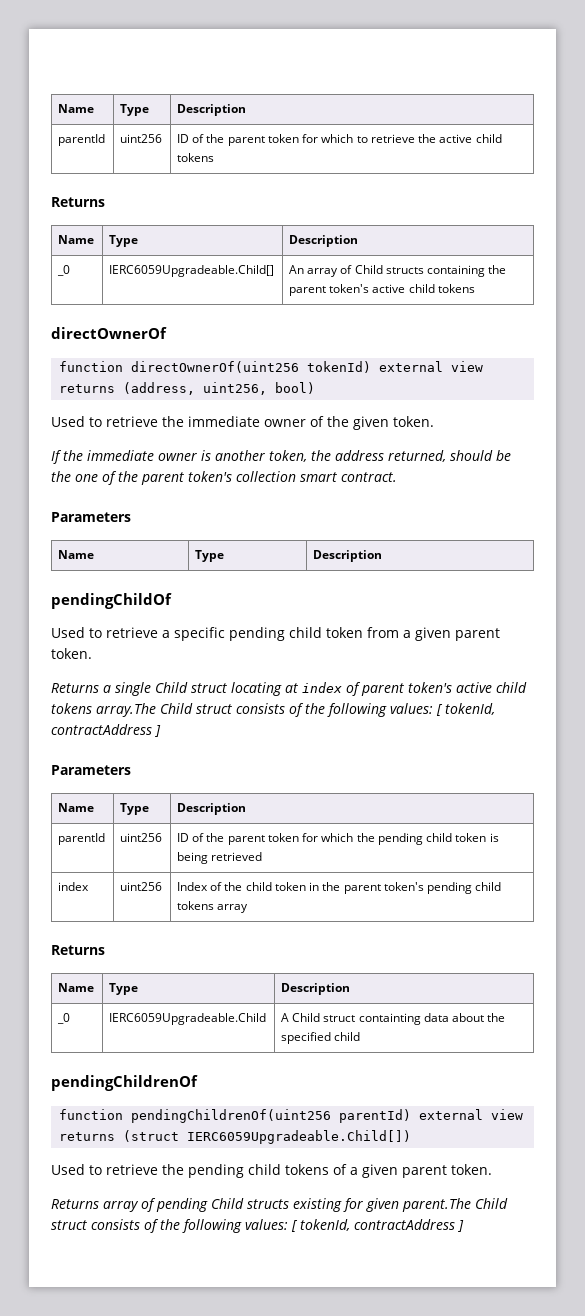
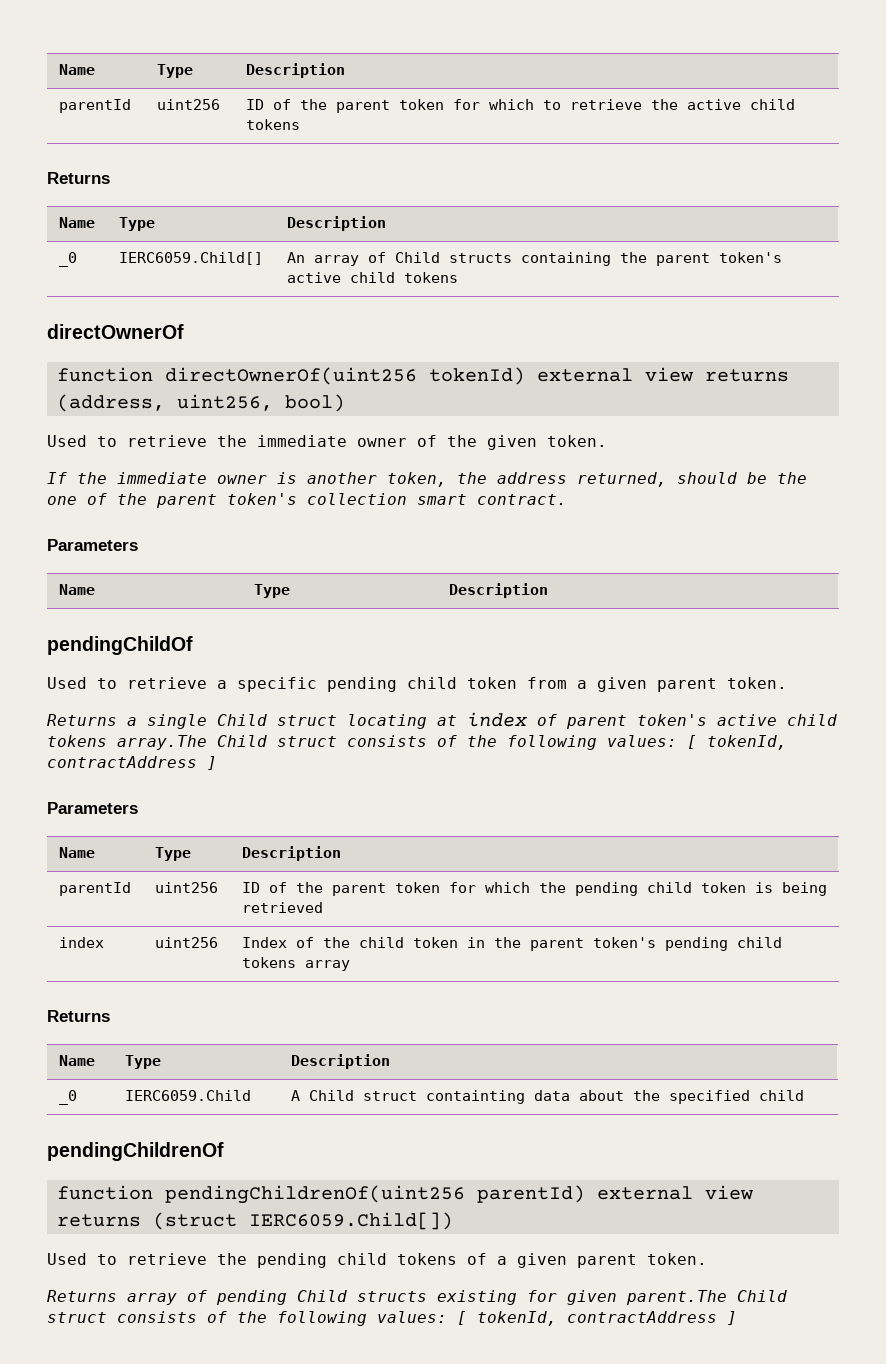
[109,265,275,277] IERC6059Upgradeable.Child[] -> [118,252,263,265] IERC6059.Child[]
[109,1013,267,1025] IERC6059Upgradeable.Child -> [124,1090,251,1101] IERC6059.Child
[187,1130,412,1144] IERC6059Upgradeable.Child[]) -> [248,1212,453,1230] IERC6059.Child[])

